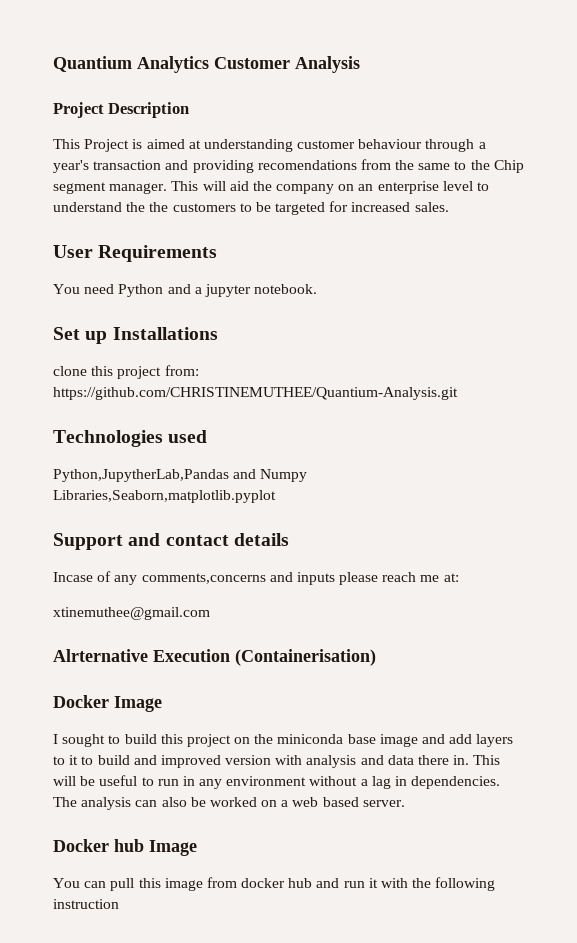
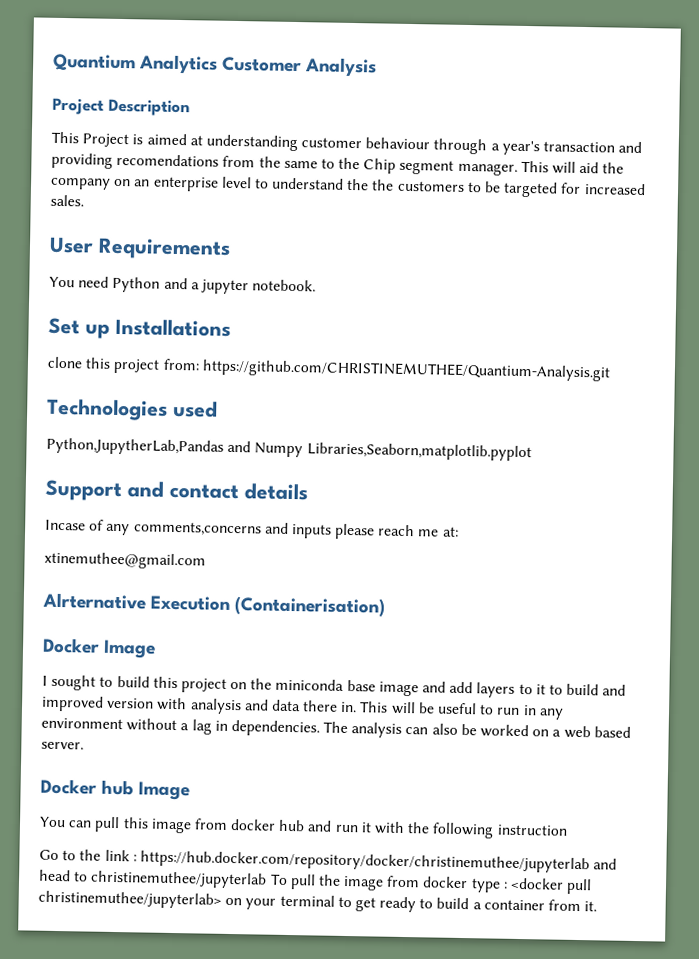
(119, 904) none -> [39,849,618,874] [39,869,593,895] [38,890,598,913] // Go to the link : https://hub.docker.com/repository/docker/christinemuthee/jupyterlab and head to christinemuthee/jupyterlab To pull the image from docker type : <docker pull christinemuthee/jupyterlab> on your terminal to get ready to build a container from it.

